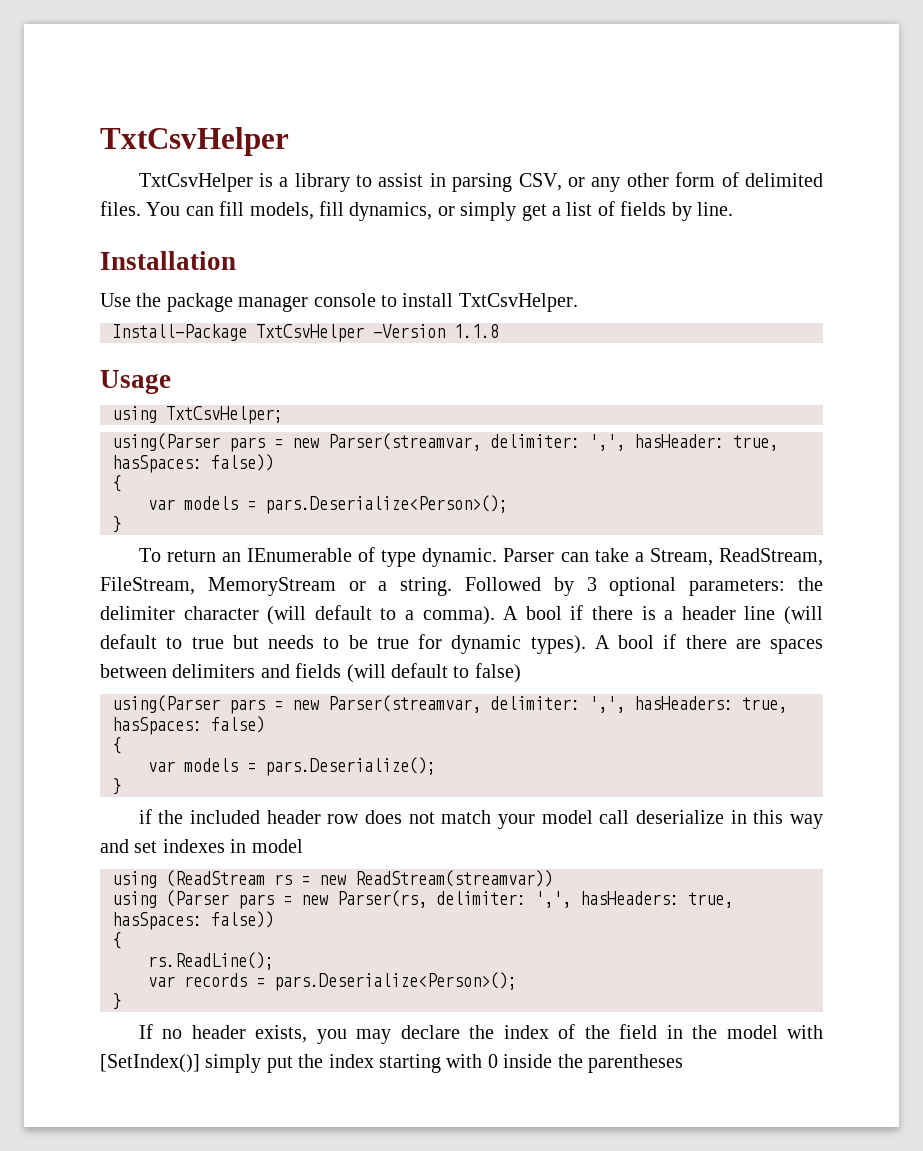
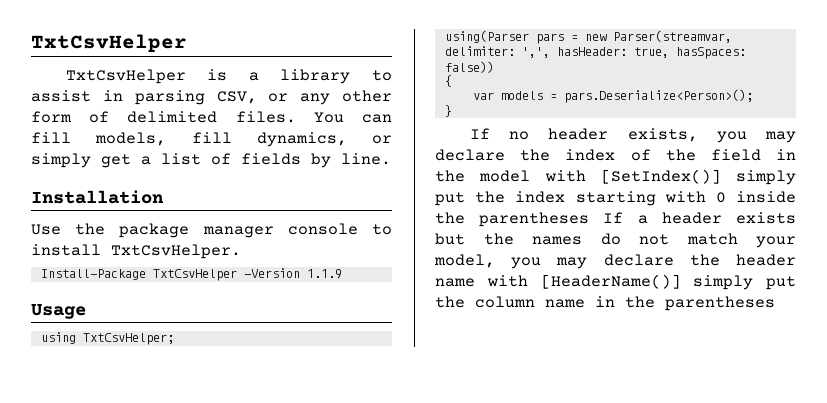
[454,324,499,338] 1.1.8 -> [306,269,342,279] 1.1.9
[138,547,823,567] [100,577,823,596] [100,605,824,625] [100,634,823,654] [100,663,521,683] [112,695,787,714] [112,716,265,735] [112,737,121,754] [148,757,436,776] [112,778,121,795] [138,809,823,829] [100,839,303,853] [112,870,553,888] [112,890,733,909] [112,911,274,930] [112,932,121,949] [148,952,274,970] [148,972,517,991] [112,993,121,1010] // To return an IEnumerable of type dynamic. Parser can take a Stream, ReadStream, FileStream, MemoryStream or a string. Followed by 3 optional parameters: the delimiter character (will default to a comma). A bool if there is a header line (will default to true but needs to be true for dynamic types). A bool if there are spaces between delimiters and fields (will default to false) // using(Parser pars = new Parser(streamvar, delimiter: ',', hasHeaders: true, hasSpaces: false) // { // var models = pars.Deserialize(); // } // if the included header row does not match your model call deserialize in this way and set indexes in model // using (ReadStream rs = new ReadStream(streamvar)) // using (Parser pars = new Parser(rs, delimiter: ',', hasHeaders: true, hasSpaces: false)) // { // rs.ReadLine(); // var records = pars.Deserialize<Person>(); // } -> (452, 111) none
(683, 1063) none -> [603,212,796,224] [435,233,796,248] [434,254,796,269] [435,274,796,290] [435,296,775,311] If a header exists but the names do not match your model, you may declare the header name with [HeaderName()] simply put the column name in the parentheses

